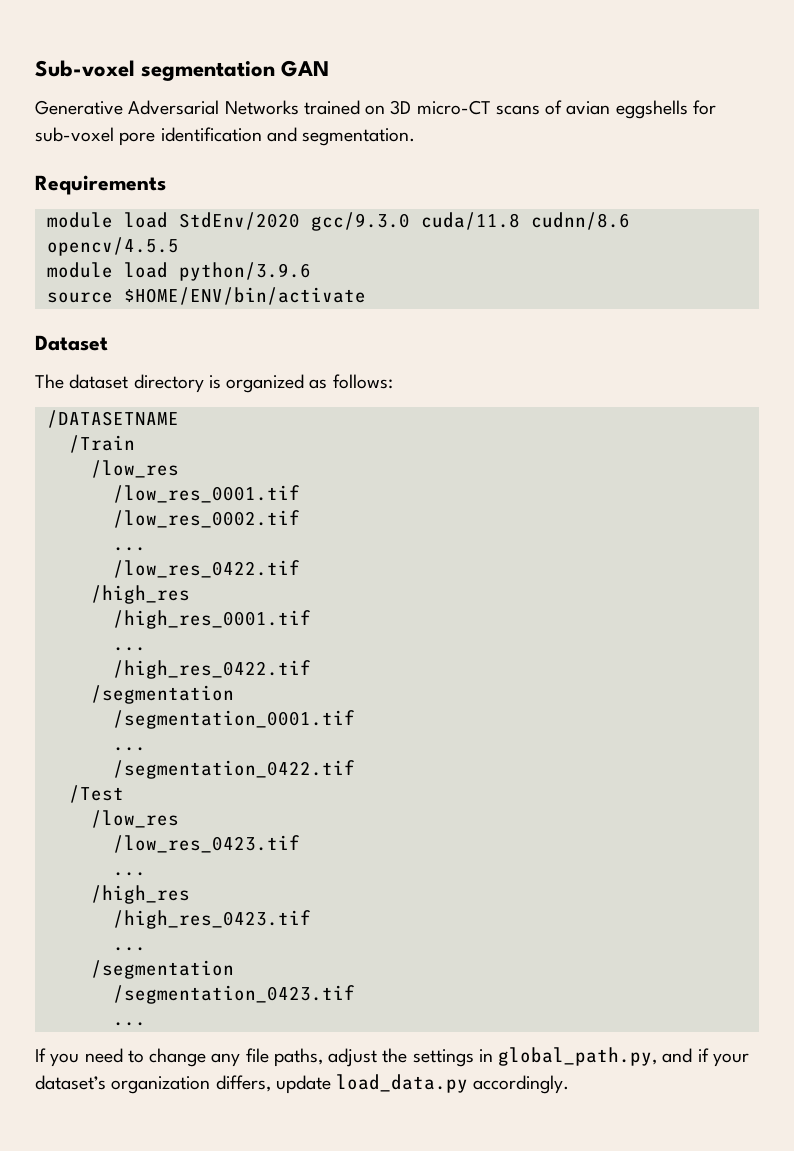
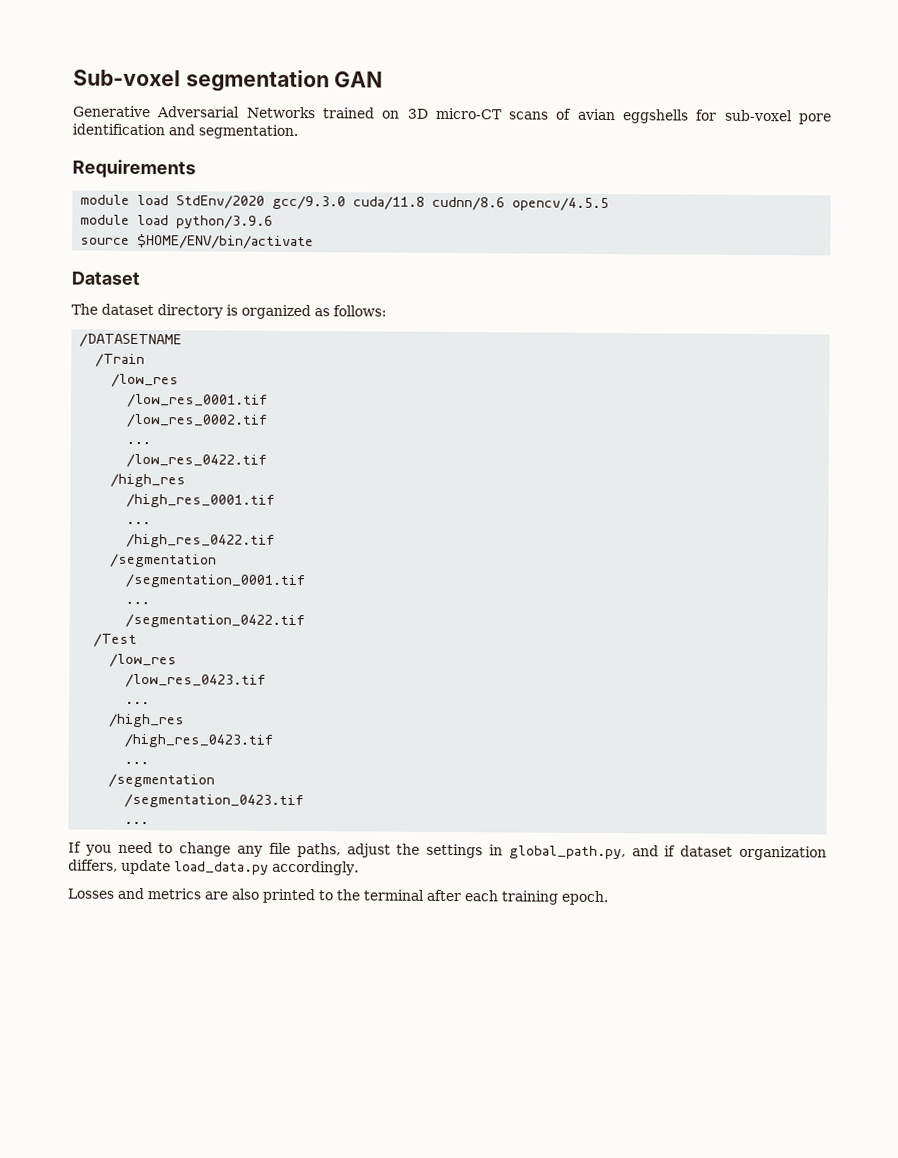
[712,1053,749,1067] [35,1075,106,1090] your dataset’s -> [680,845,734,857] dataset
(570, 1084) none -> [67,887,608,906] // Losses and metrics are also printed to the terminal after each training epoch.

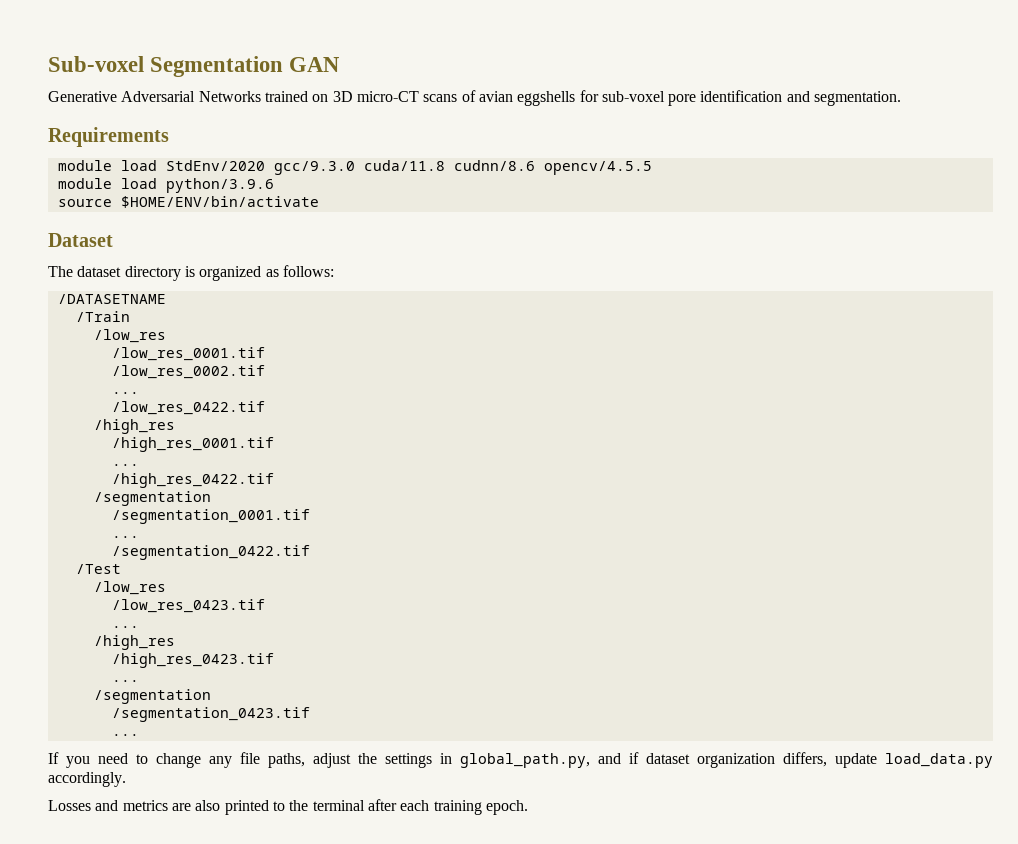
[185,69,330,93] segmentation -> [150,56,284,77] Segmentation

